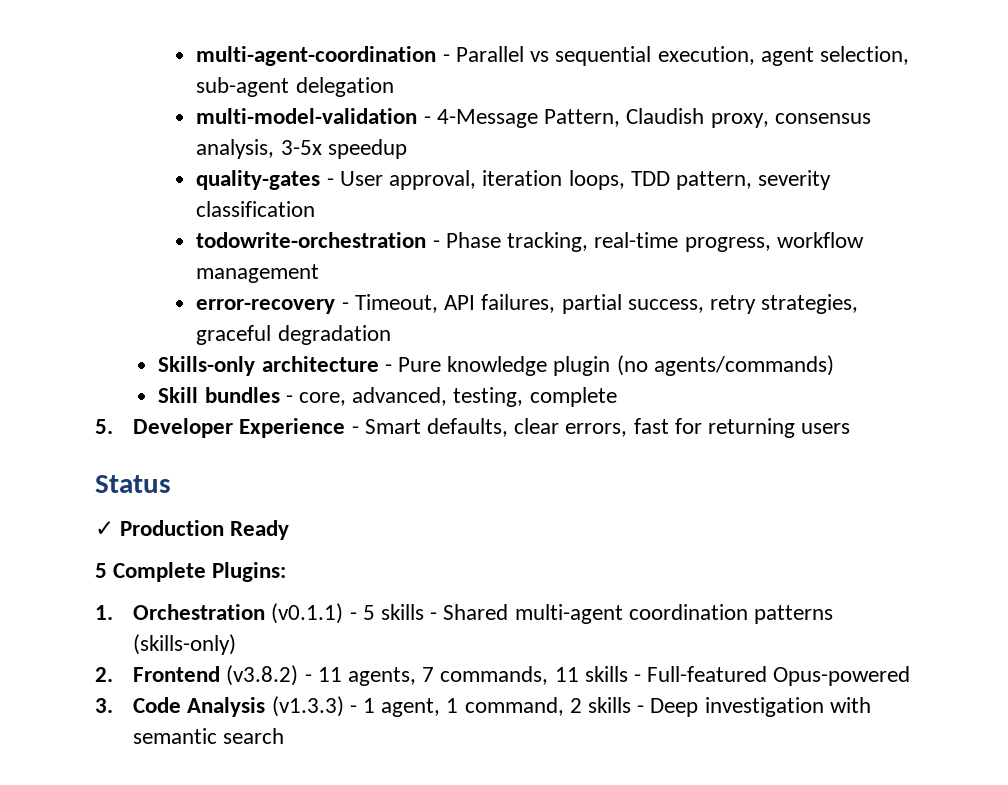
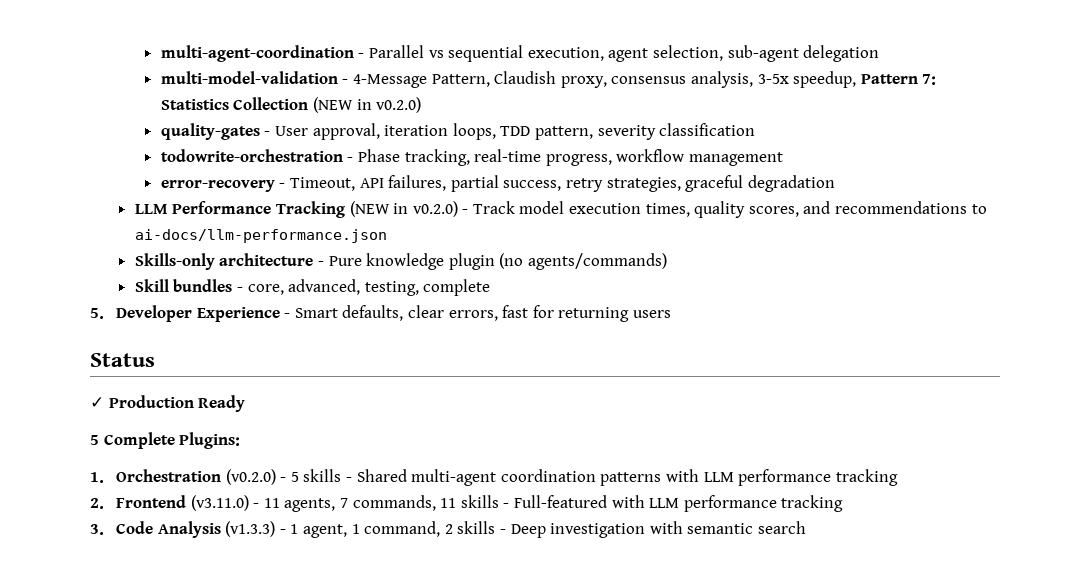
[327,139,407,159] speedup -> [793,71,937,88] [160,97,422,113] speedup, Pattern 7: Statistics Collection (NEW in v0.2.0)
(391, 335) none -> [134,201,987,218] [134,229,387,243] // LLM Performance Tracking (NEW in v0.2.0) - Track model execution times, quality scores, and recommendations to ai-docs/llm-performance.json
[271,603,344,624] (v0.1.1) -> [225,469,276,485] (v0.2.0)
[133,634,237,655] (skills-only) -> [665,469,898,486] with LLM performance tracking
[226,665,299,686] (v3.8.2) -> [190,495,249,511] (v3.11.0)
[773,666,911,686] Opus-powered -> [611,495,844,512] with LLM performance tracking

